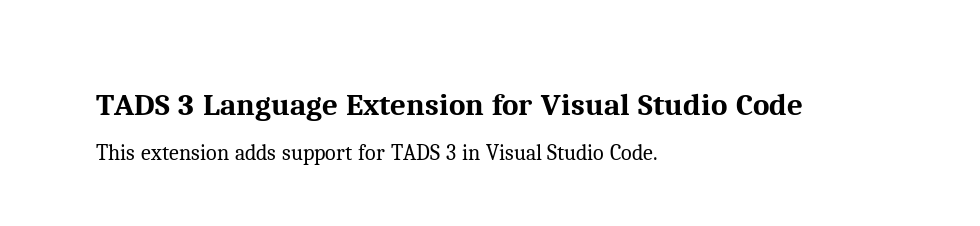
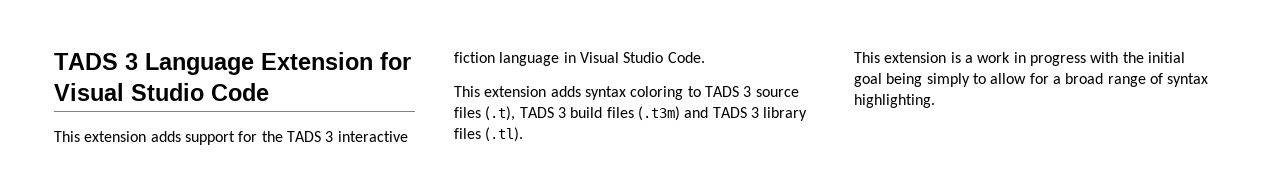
[390,144,456,160] TADS 3 -> [261,131,408,142] [454,52,560,66] the TADS 3 interactive fiction language
(659, 152) none -> [454,86,799,100] [454,106,808,121] [454,127,524,142] [854,52,1185,66] [854,73,1209,87] [854,94,935,108] // This extension adds syntax coloring to TADS 3 source files (.t), TADS 3 build files (.t3m) and TADS 3 library files (.tl). // This extension is a work in progress with the initial goal being simply to allow for a broad range of syntax highlighting.

